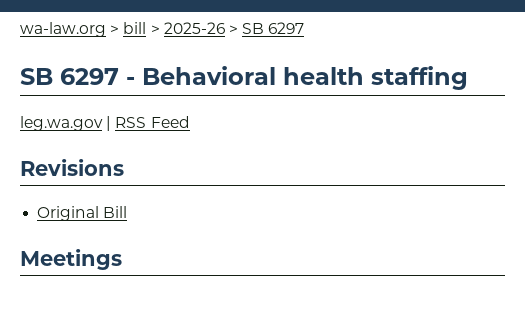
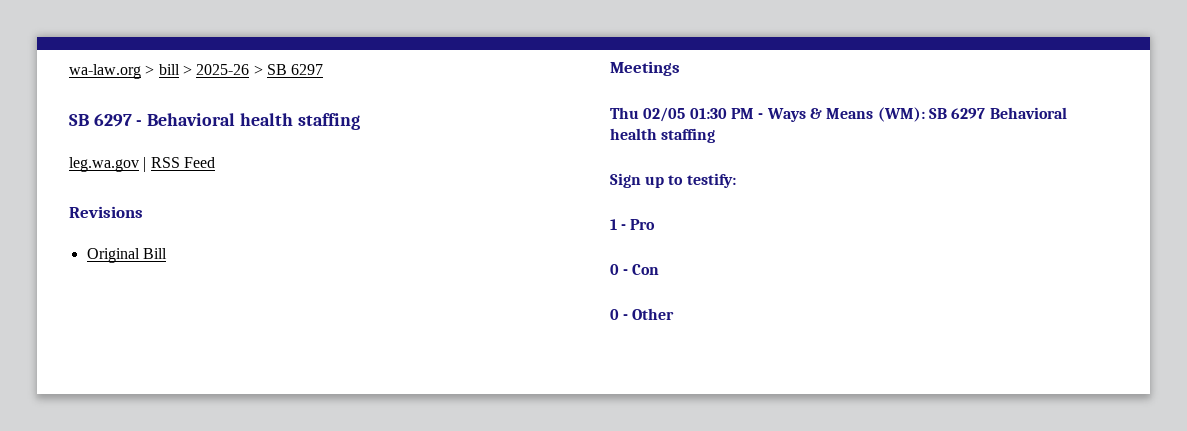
(122, 259) none -> [610,107,1067,122] [610,128,716,143] [610,173,736,188] [610,219,656,230] [610,264,660,275] [610,308,675,320] // Thu 02/05 01:30 PM - Ways & Means (WM): SB 6297 Behavioral health staffing // Sign up to testify: // 1 - Pro // 0 - Con // 0 - Other

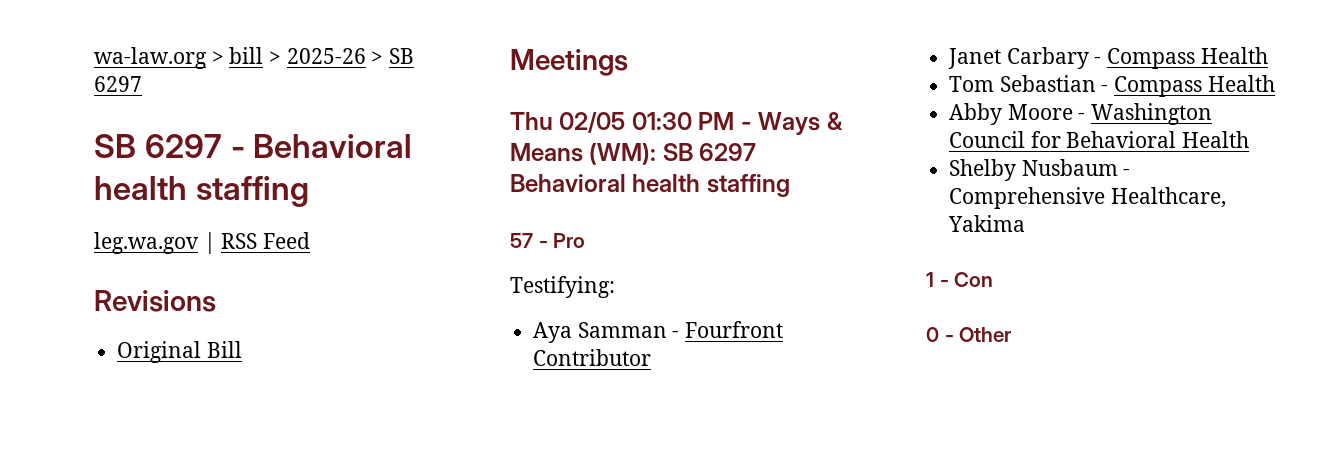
[610,173,736,188] [610,219,656,230] [610,264,619,275] Sign up to testify: // 1 - Pro // 0 -> [510,233,586,248] [510,276,615,298] [533,321,784,343] [533,349,652,366] [948,47,1268,69] [949,75,1275,97] [949,103,1213,125] [949,131,1250,148] [949,159,1131,181] [949,187,1226,209] [948,215,1026,232] [926,272,934,287] 57 - Pro // Testifying: // Aya Samman - Fourfront Contributor // Janet Carbary - Compass Health // Tom Sebastian - Compass Health // Abby Moore - Washington Council for Behavioral Health // Shelby Nusbaum - Comprehensive Healthcare, Yakima // 1

